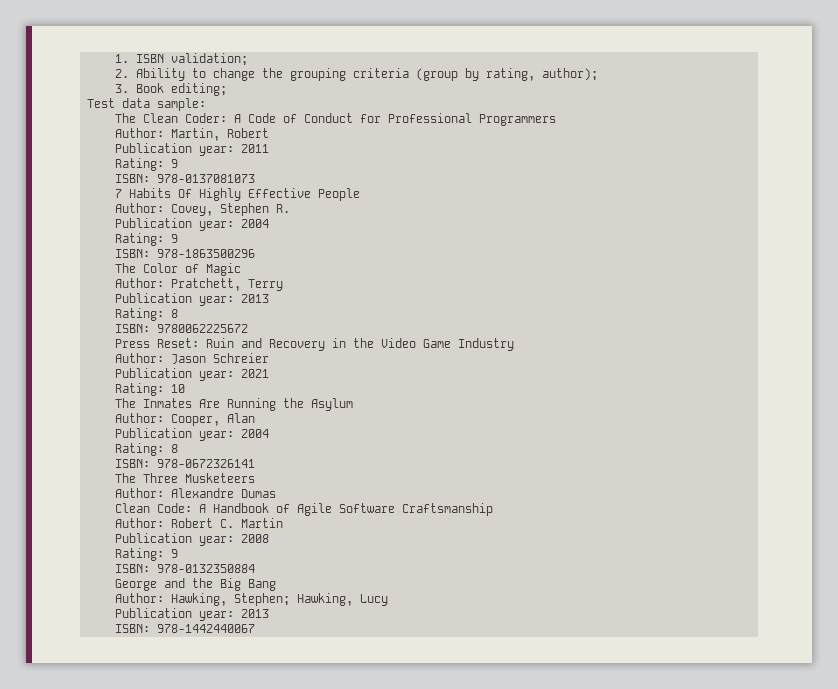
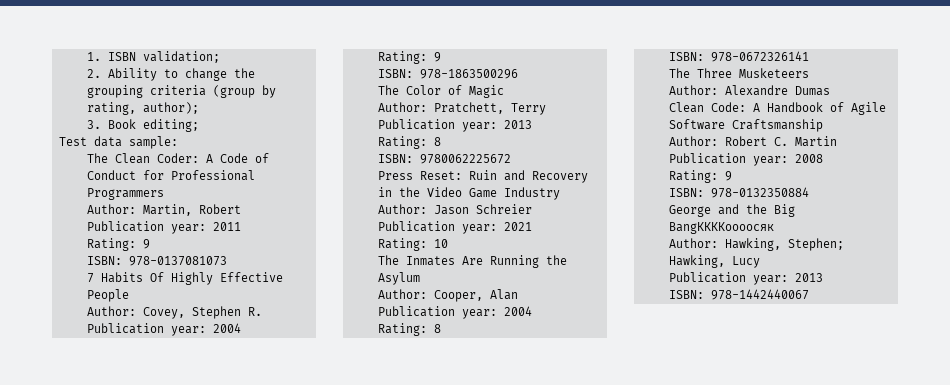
[247,579,276,591] Bang -> [668,222,774,234] BangККККоооосяк

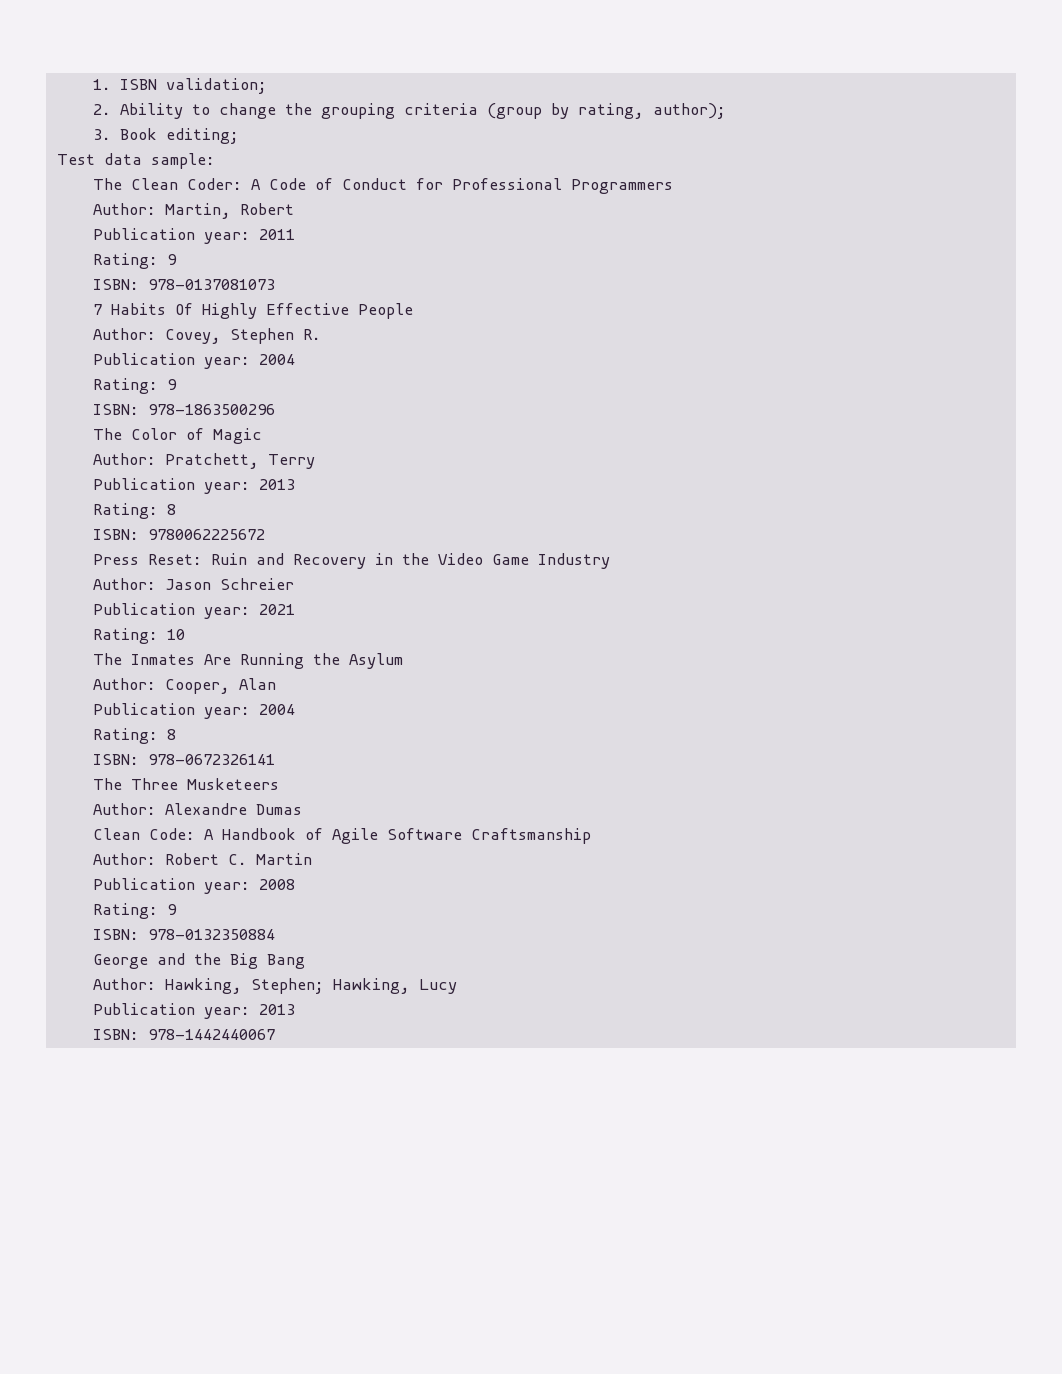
[668,222,774,234] BangККККоооосяк -> [266,954,305,969] Bang

